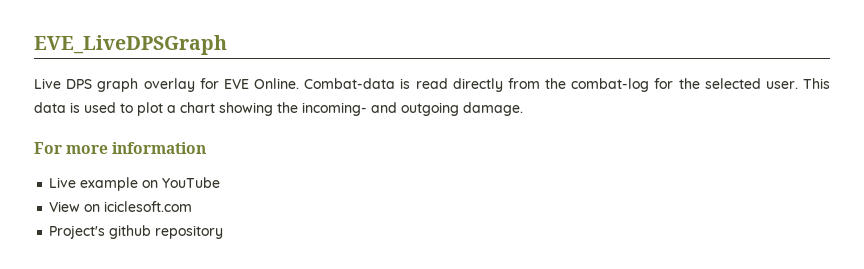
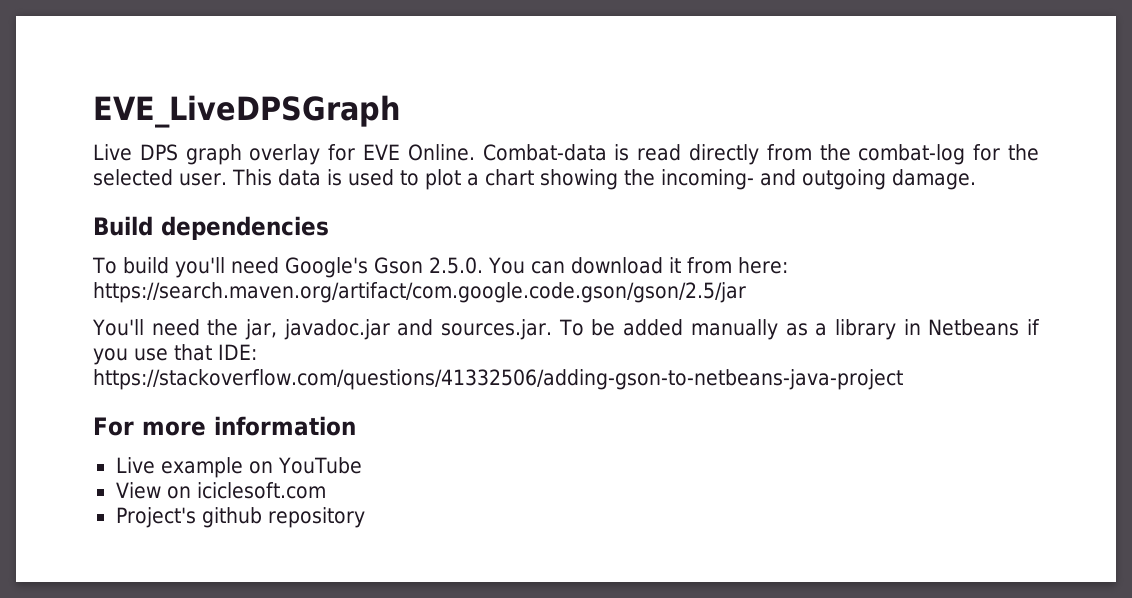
(523, 109) none -> [93,216,329,240] [92,257,788,278] [93,282,746,303] [92,319,1040,340] [93,344,257,365] [93,369,903,390] // Build dependencies // To build you'll need Google's Gson 2.5.0. You can download it from here: https://search.maven.org/artifact/com.google.code.gson/gson/2.5/jar // You'll need the jar, javadoc.jar and sources.jar. To be added manually as a library in Netbeans if you use that IDE: https://stackoverflow.com/questions/41332506/adding-gson-to-netbeans-java-project

